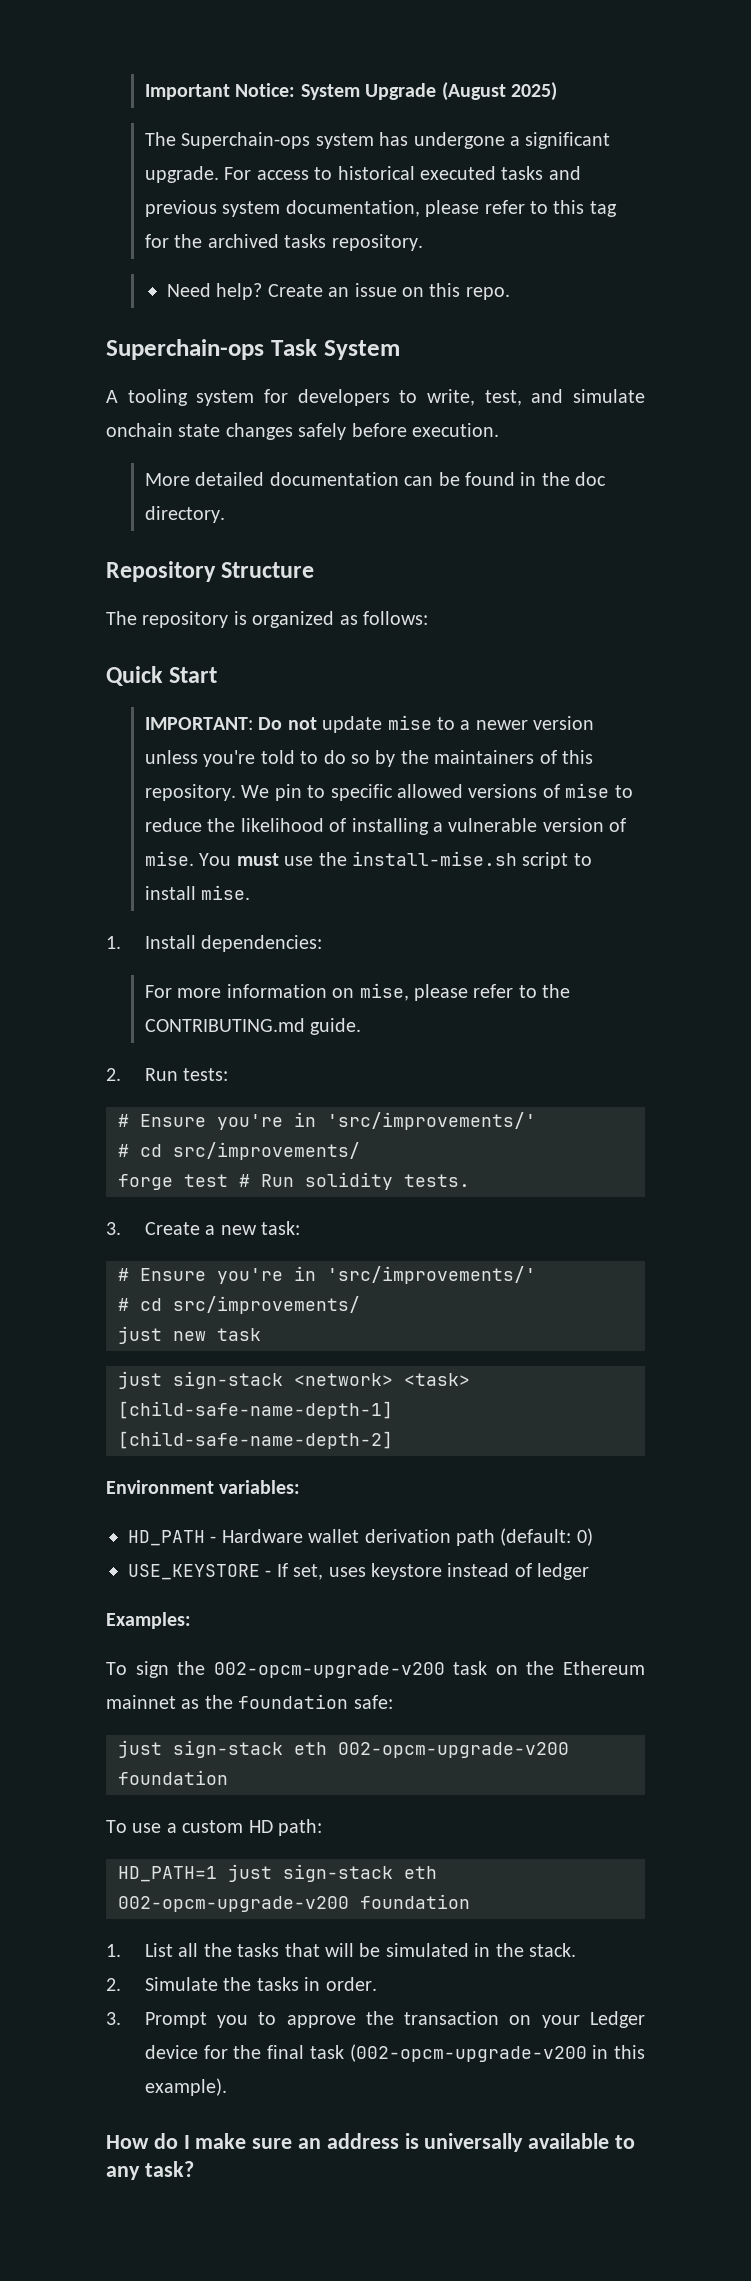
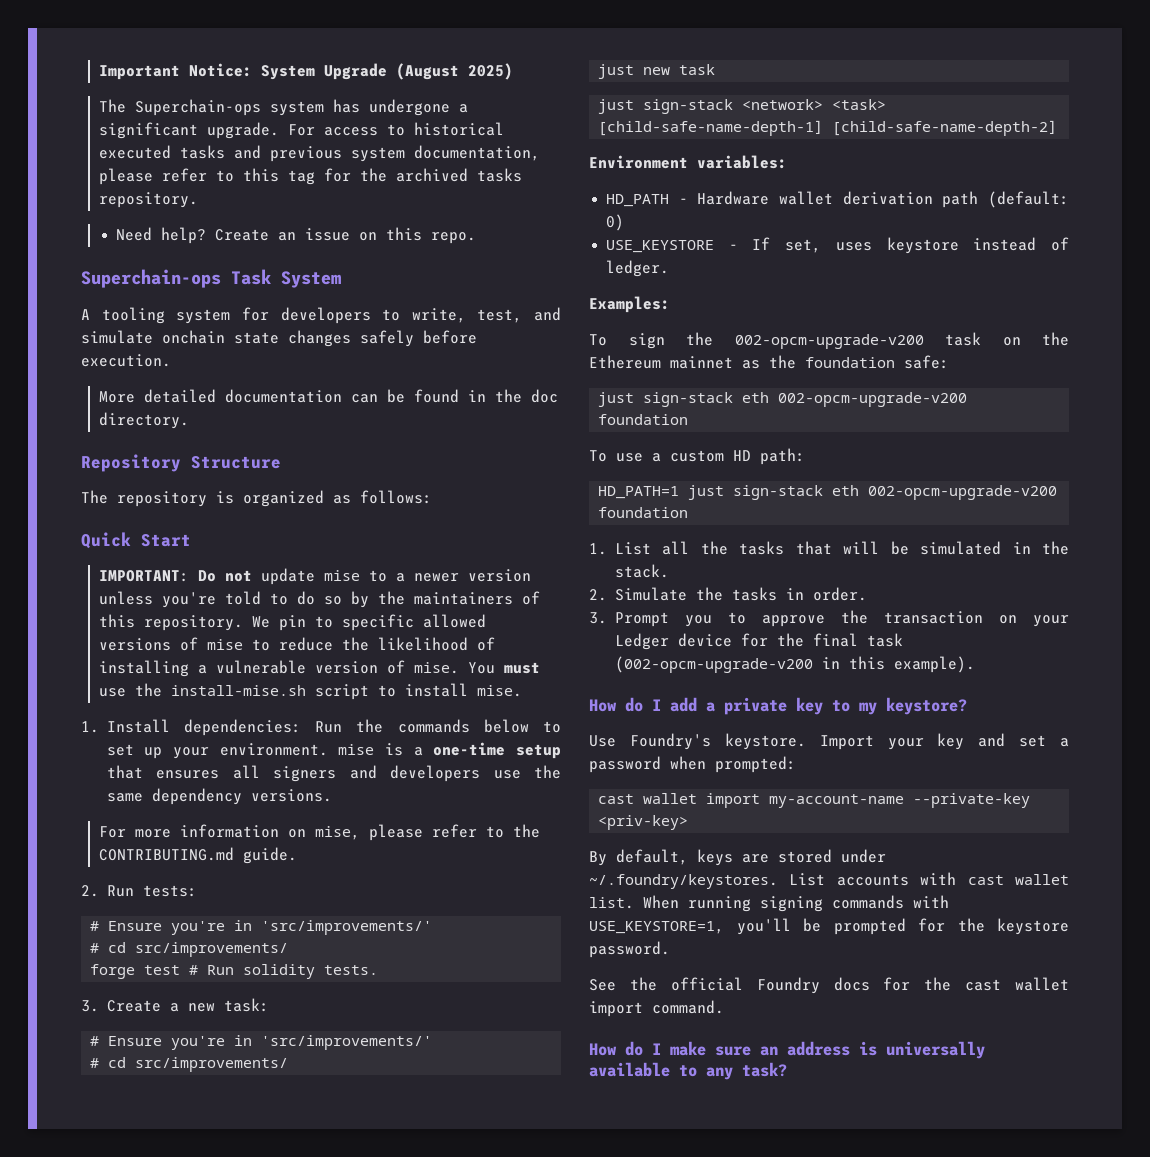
(323, 943) none -> [315,719,561,733] [106,742,561,759] [106,765,561,782] [106,788,332,805] Run the commands below to set up your environment. mise is a one-time setup that ensures all signers and developers use the same dependency versions.
[537,1563,590,1580] ledger -> [606,260,670,277] ledger.
(227, 2087) none -> [589,697,967,715] [589,733,1069,750] [589,756,796,773] [598,793,1031,808] [598,815,689,830] [589,849,886,866] [589,872,1069,889] [589,895,949,912] [589,918,1069,935] [589,941,670,958] [589,977,1069,994] [589,1000,724,1017] // How do I add a private key to my keystore? // Use Foundry's keystore. Import your key and set a password when prompted: // cast wallet import my-account-name --private-key <priv-key> // By default, keys are stored under ~/.foundry/keystores. List accounts with cast wallet list. When running signing commands with USE_KEYSTORE=1, you'll be prompted for the keystore password. // See the official Foundry docs for the cast wallet import command.

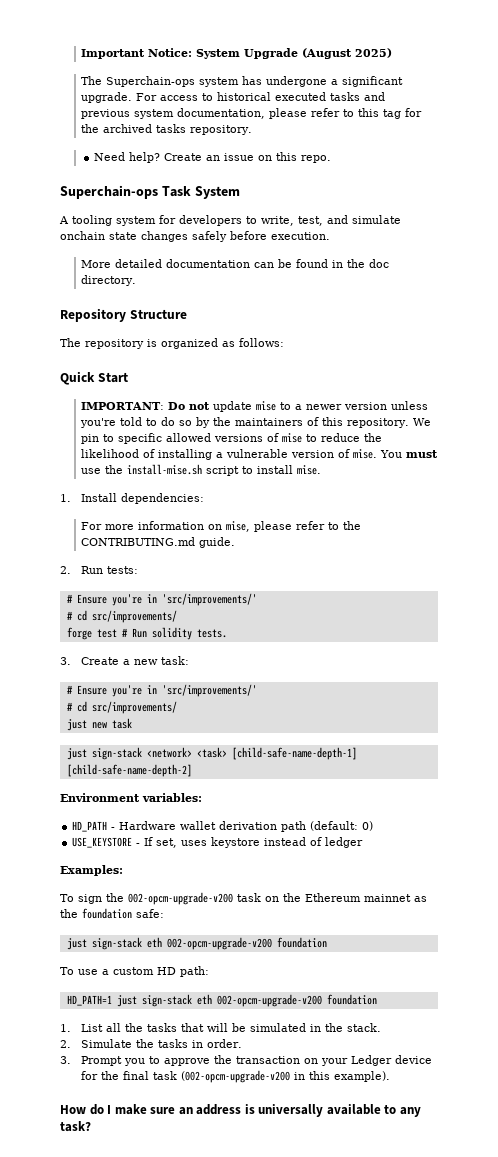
[315,719,561,733] [106,742,561,759] [106,765,561,782] [106,788,332,805] Run the commands below to set up your environment. mise is a one-time setup that ensures all signers and developers use the same dependency versions. -> (205, 498) none
[606,260,670,277] ledger. -> [325,837,364,848] ledger
[589,697,967,715] [589,733,1069,750] [589,756,796,773] [598,793,1031,808] [598,815,689,830] [589,849,886,866] [589,872,1069,889] [589,895,949,912] [589,918,1069,935] [589,941,670,958] [589,977,1069,994] [589,1000,724,1017] // How do I add a private key to my keystore? // Use Foundry's keystore. Import your key and set a password when prompted: // cast wallet import my-account-name --private-key <priv-key> // By default, keys are stored under ~/.foundry/keystores. List accounts with cast wallet list. When running signing commands with USE_KEYSTORE=1, you'll be prompted for the keystore password. // See the official Foundry docs for the cast wallet import command. -> (391, 1076) none

